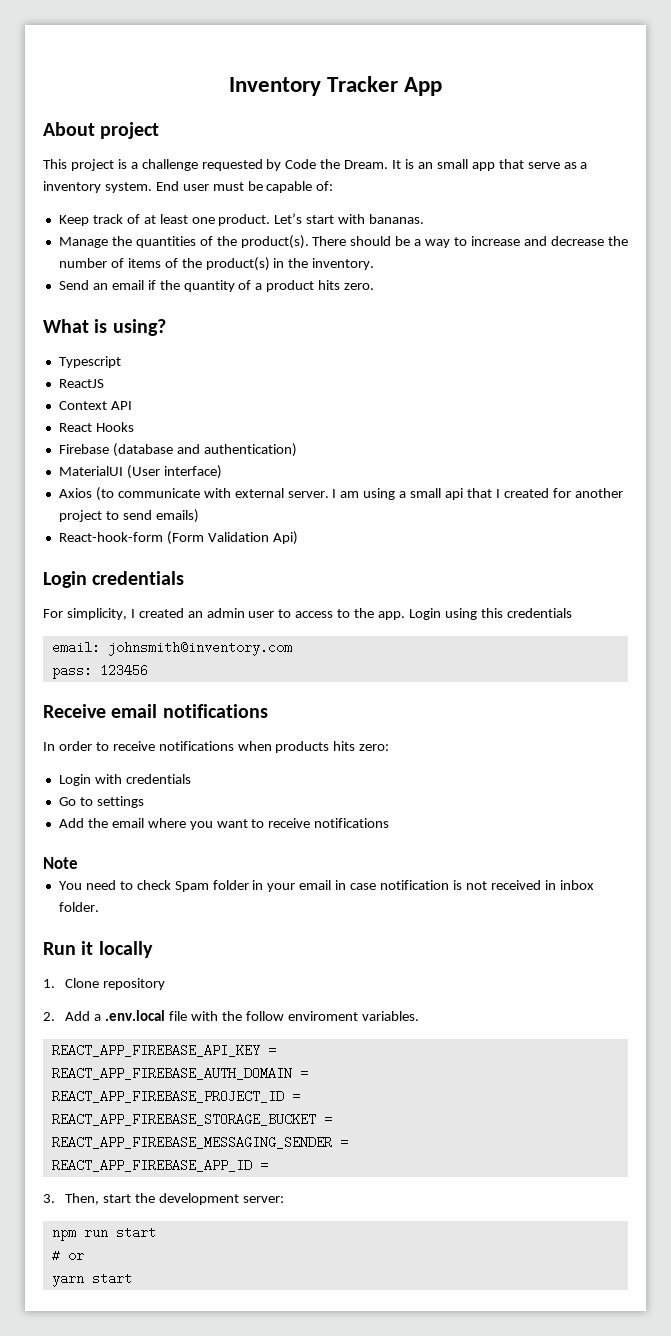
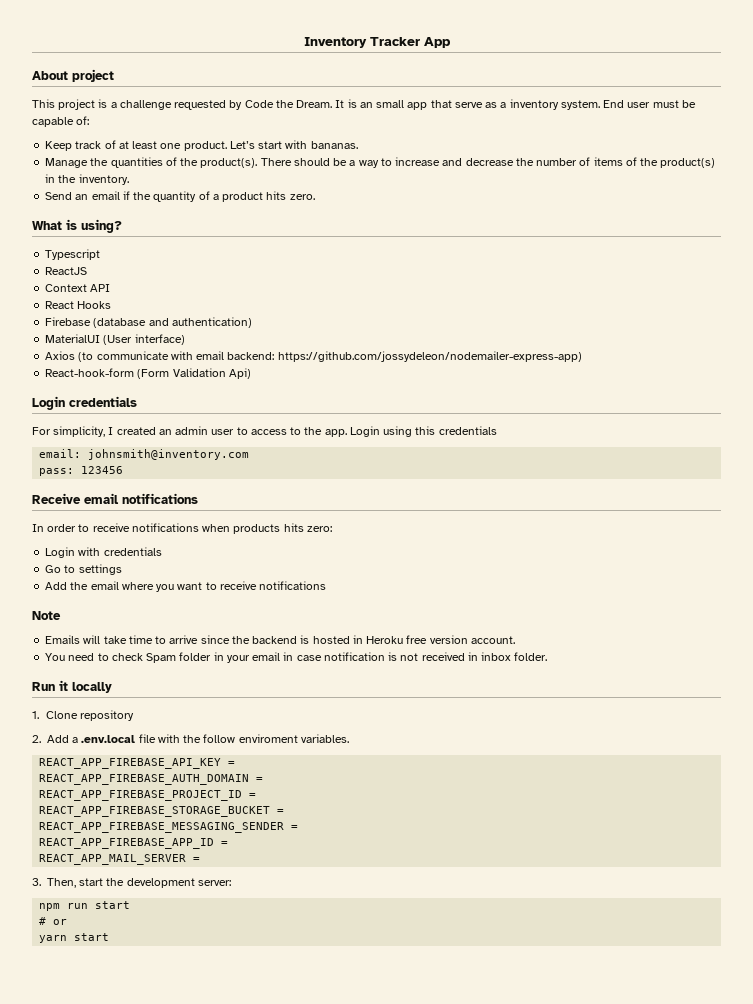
[234,488,623,500] [58,509,199,523] external server. I am using a small api that I created for another project to send emails) -> [196,351,582,362] email backend: https://github.com/jossydeleon/nodemailer-express-app)
(78, 863) none -> [45,635,515,644] // Emails will take time to arrive since the backend is hosted in Heroku free version account.
(268, 1165) none -> [39,854,201,865] // REACT_APP_MAIL_SERVER =

